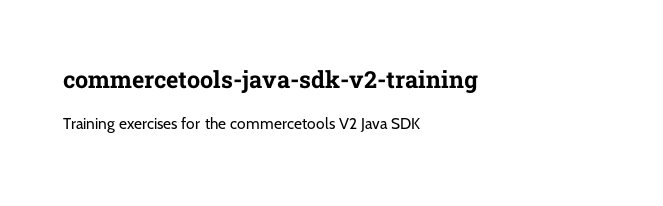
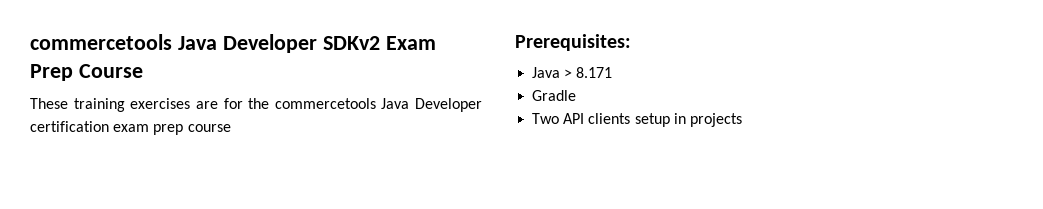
[63,70,478,94] [63,117,421,133] commercetools-java-sdk-v2-training // Training exercises for the commercetools V2 Java SDK -> [30,34,436,53] [30,64,143,81] [30,98,482,112] [30,121,231,135] [515,34,631,51] [532,67,613,78] [532,90,577,101] [532,113,742,127] commercetools Java Developer SDKv2 Exam Prep Course // These training exercises are for the commercetools Java Developer certification exam prep course // Prerequisites: // Java > 8.171 // Gradle // Two API clients setup in projects

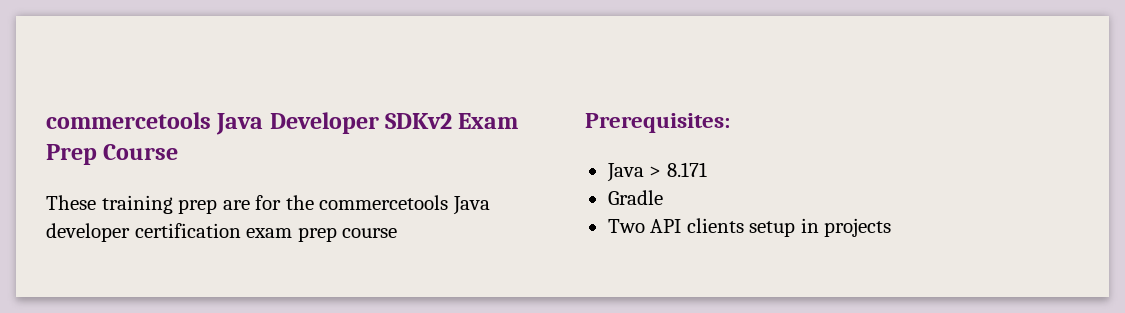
[130,98,191,109] exercises -> [178,199,218,214] prep
[415,98,482,112] Developer -> [46,223,130,242] developer

